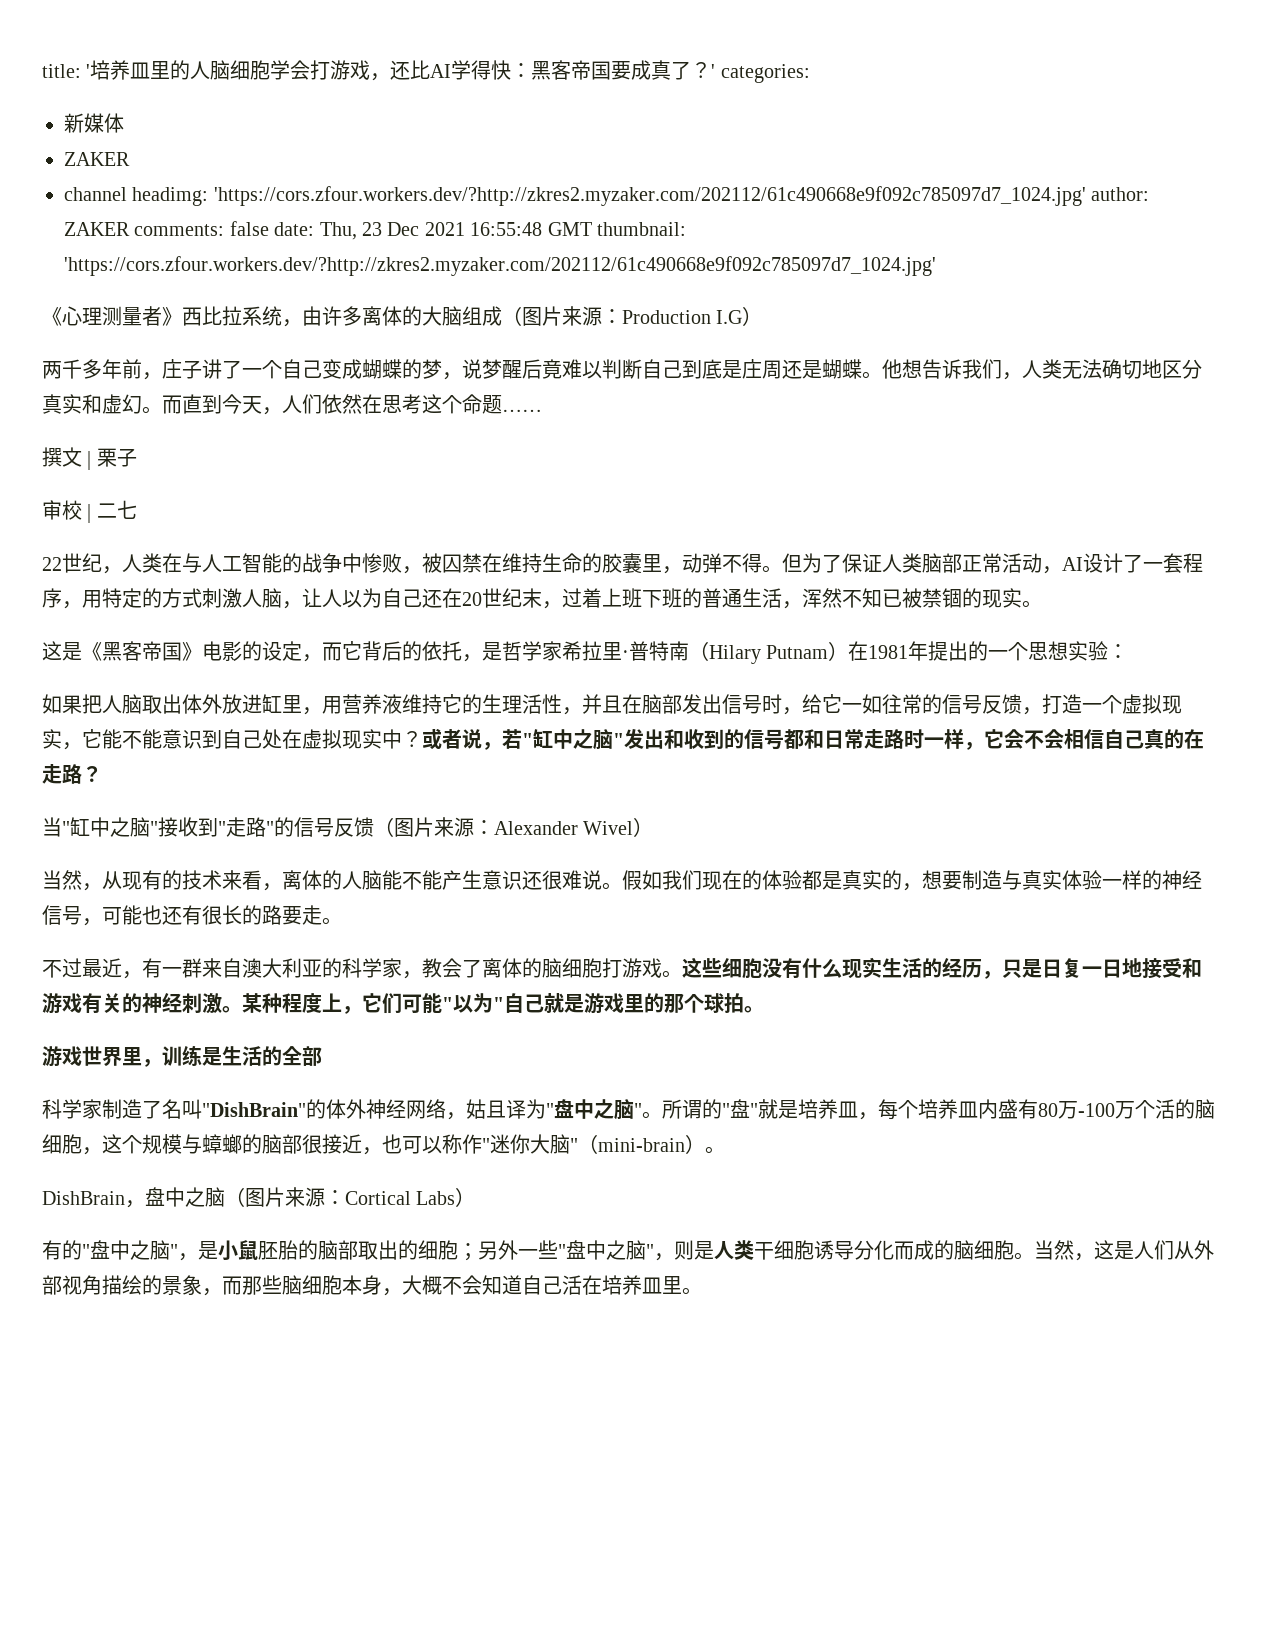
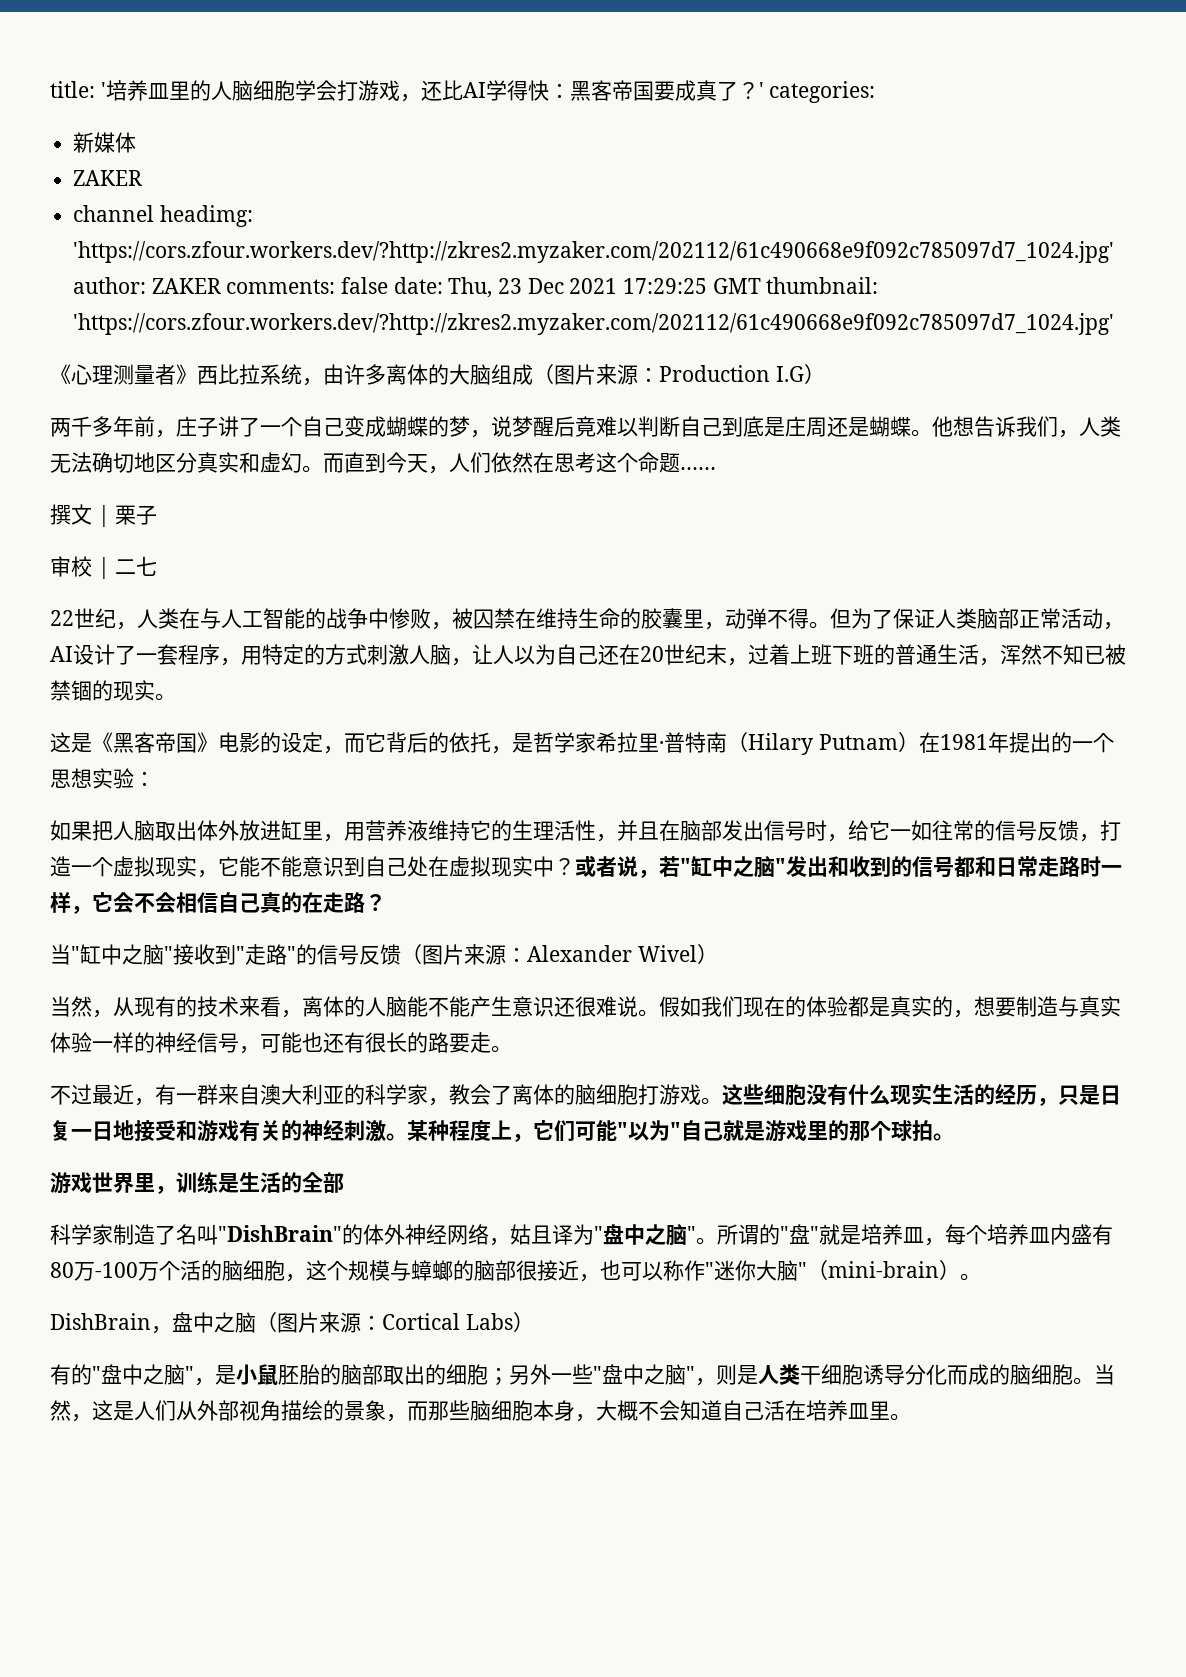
[470,222,543,236] 16:55:48 -> [623,278,708,294] 17:29:25

